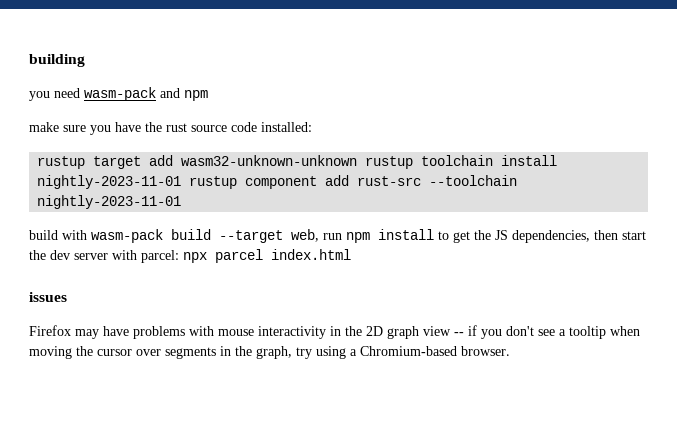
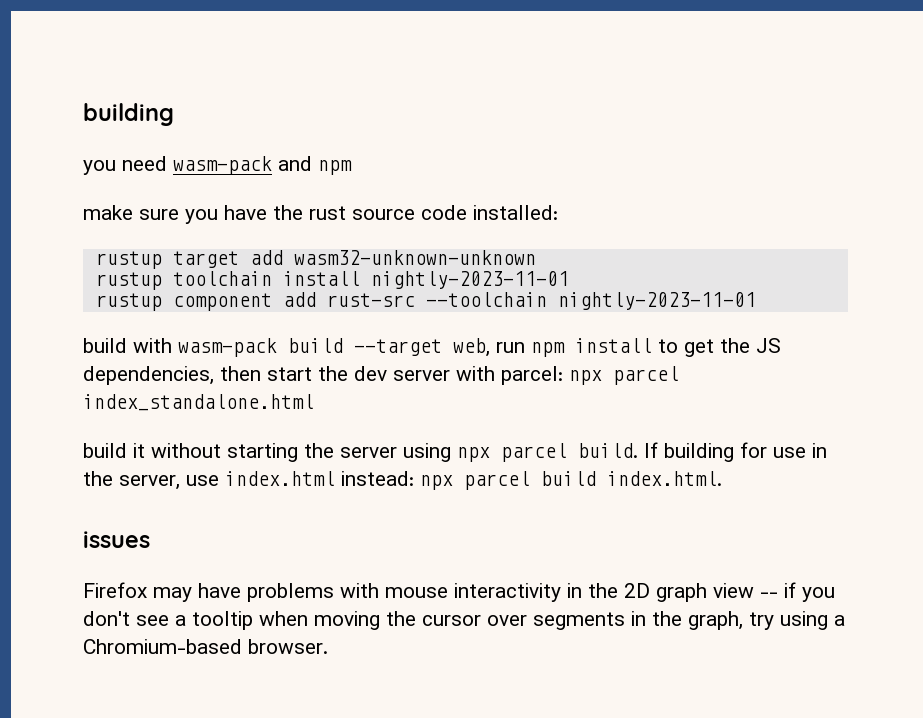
(358, 160) none -> (536, 257) //
(182, 182) none -> (569, 280) //
[271,249,351,260] index.html -> [83,394,314,411] [83,442,827,462] [83,471,722,490] index_standalone.html // build it without starting the server using npx parcel build. If building for use in the server, use index.html instead: npx parcel build index.html.

